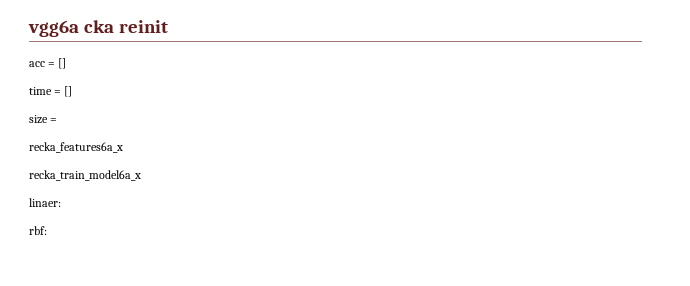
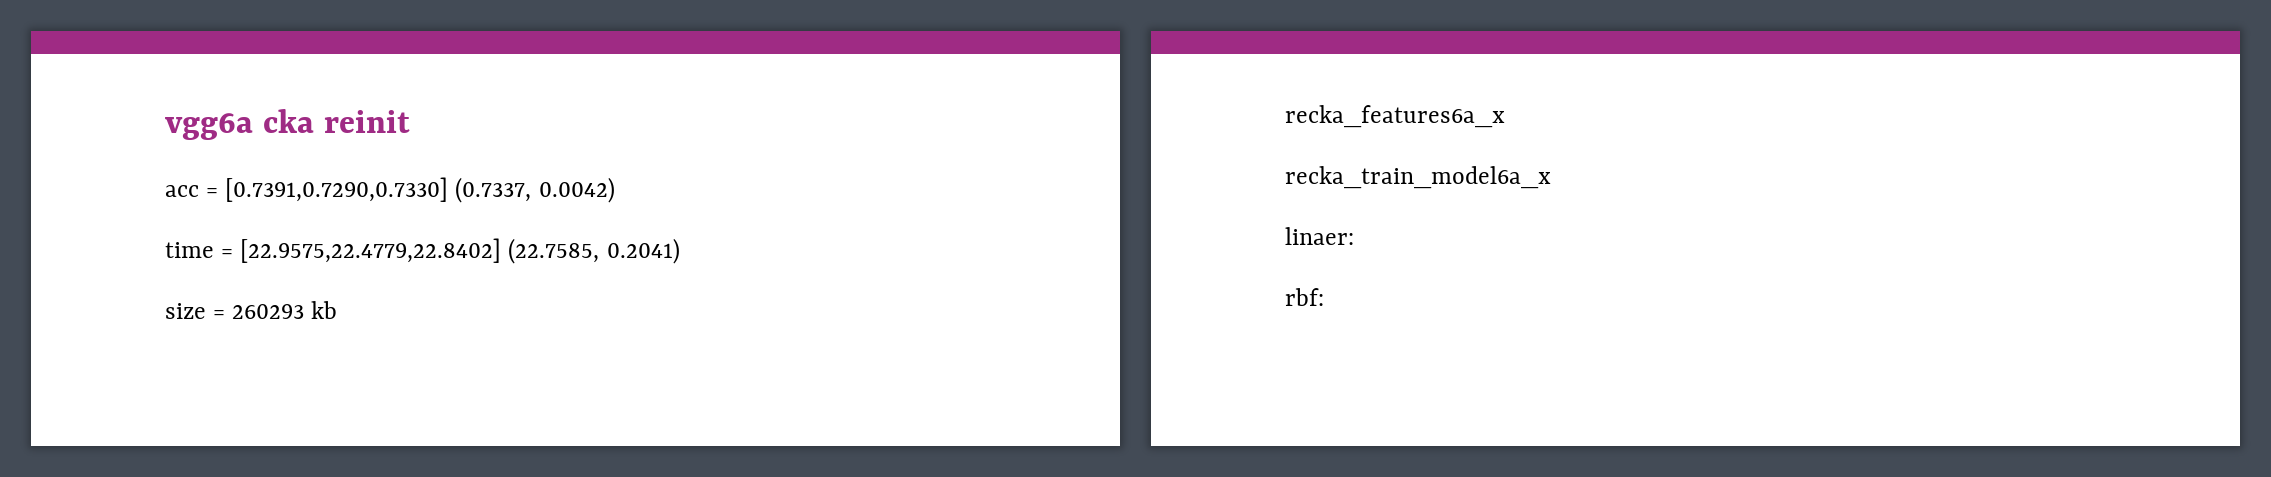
[58,58,67,69] [] -> [225,177,615,203] [0.7391,0.7290,0.7330] (0.7337, 0.0042)
[64,86,73,97] [] -> [240,238,680,264] [22.9575,22.4779,22.8402] (22.7585, 0.2041)
(58, 120) none -> [232,301,338,319] 260293 kb

